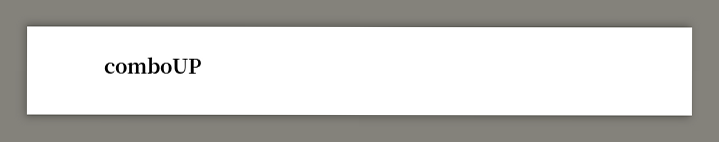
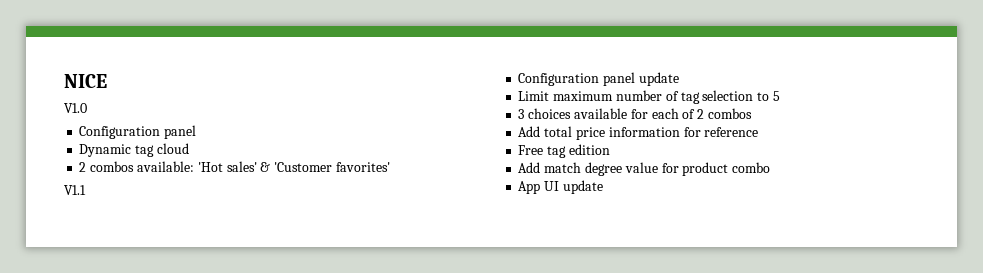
[103,56,202,74] comboUP -> [64,74,107,88] [64,103,87,113] [79,125,197,139] [79,143,189,157] [79,161,390,172] [64,185,86,195] [518,72,679,86] [518,90,780,104] [518,108,752,119] [518,126,759,140] [518,144,610,158] [518,162,771,176] [518,180,603,194] NICE // V1.0 // Configuration panel // Dynamic tag cloud // 2 combos available: 'Hot sales' & 'Customer favorites' // V1.1 // Configuration panel update // Limit maximum number of tag selection to 5 // 3 choices available for each of 2 combos // Add total price information for reference // Free tag edition // Add match degree value for product combo // App UI update

